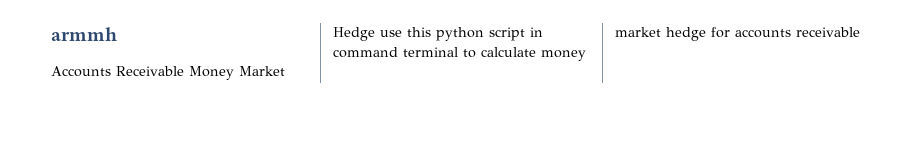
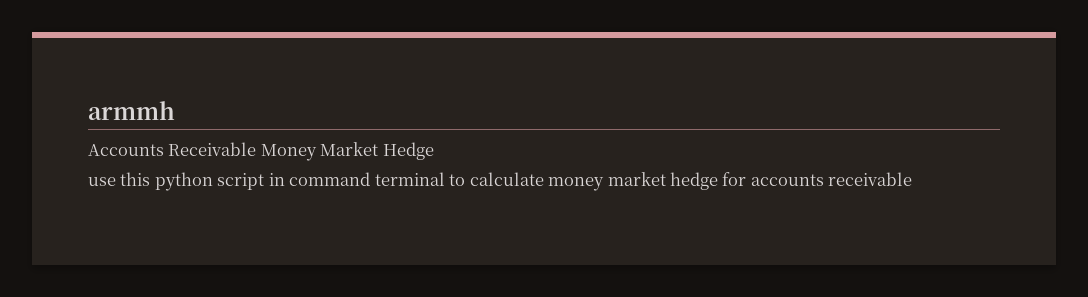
(375, 34) none -> (434, 151) //

